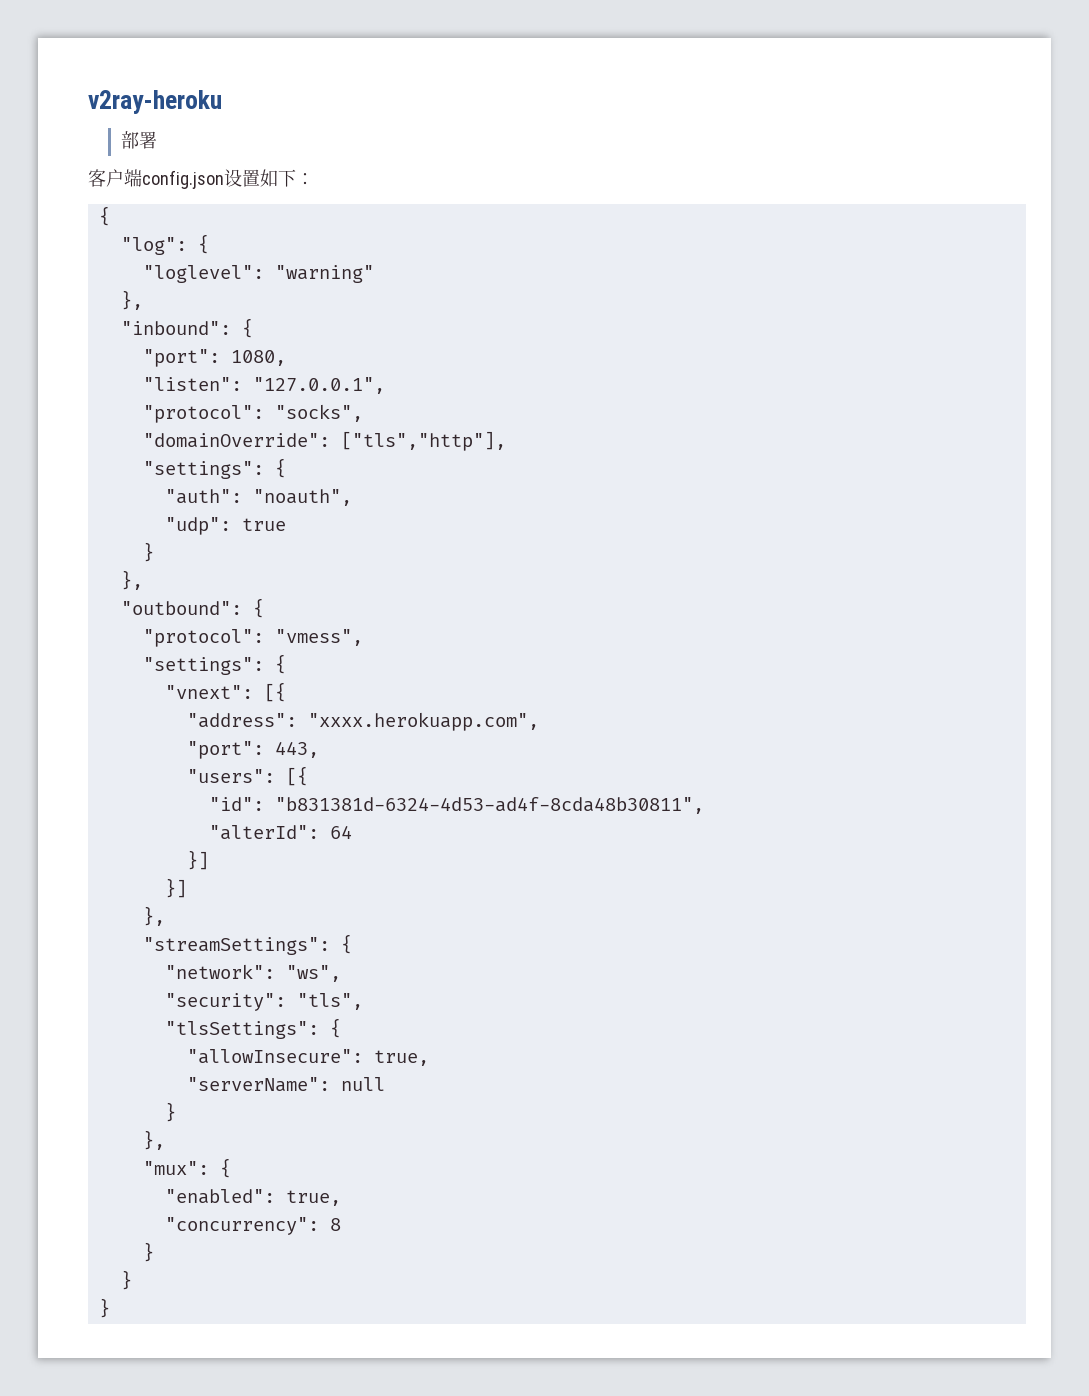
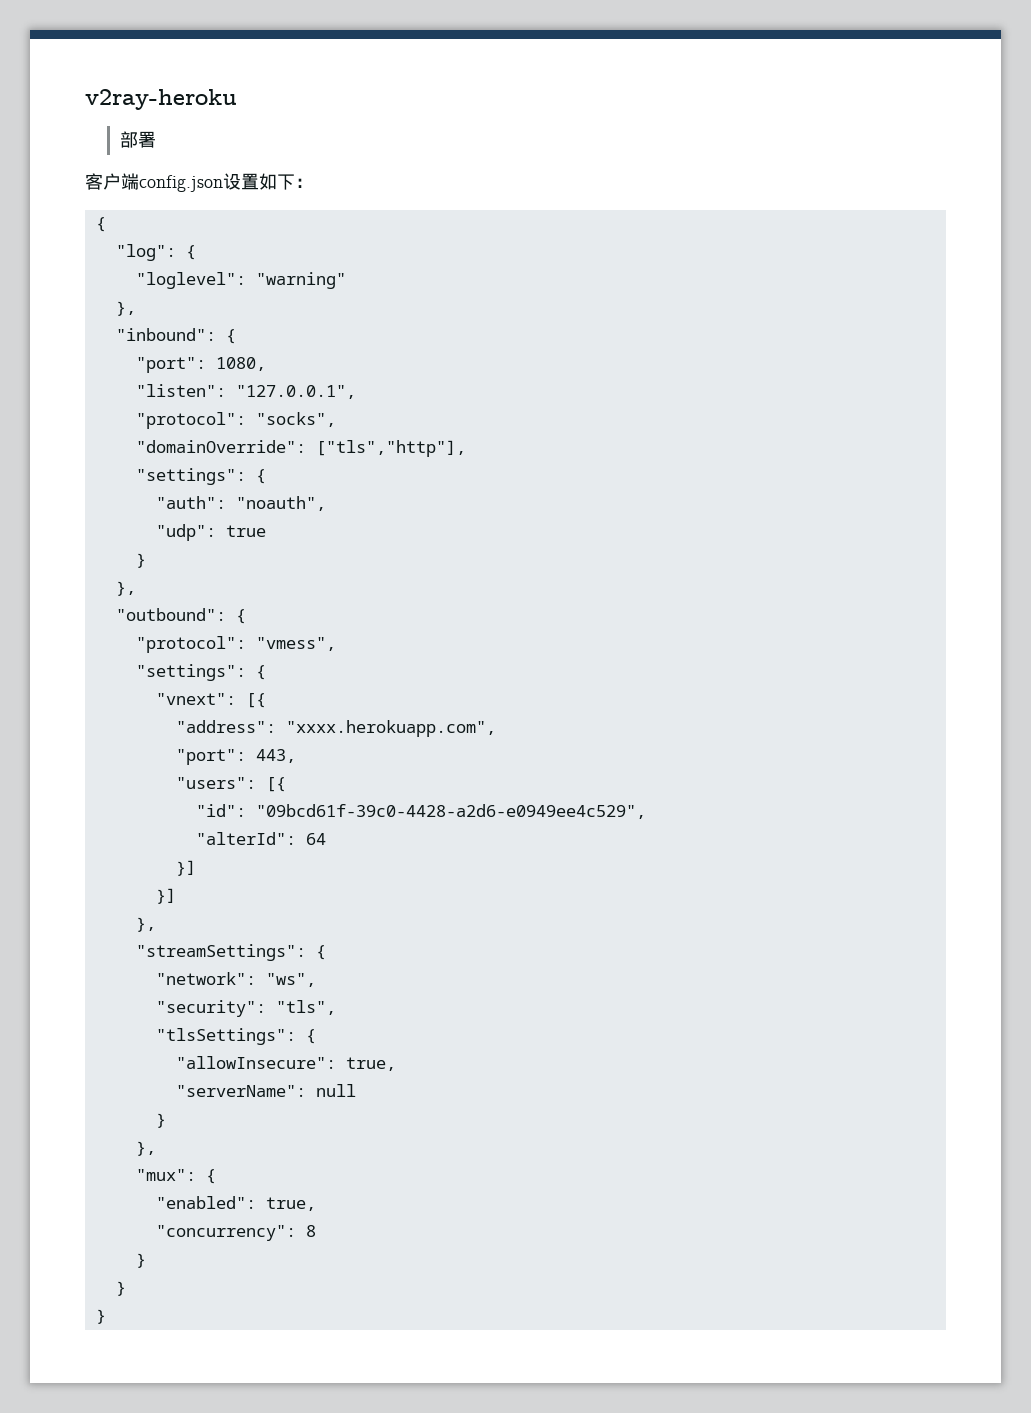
[274,797,704,814] "b831381d-6324-4d53-ad4f-8cda48b30811", -> [255,804,646,819] "09bcd61f-39c0-4428-a2d6-e0949ee4c529",

